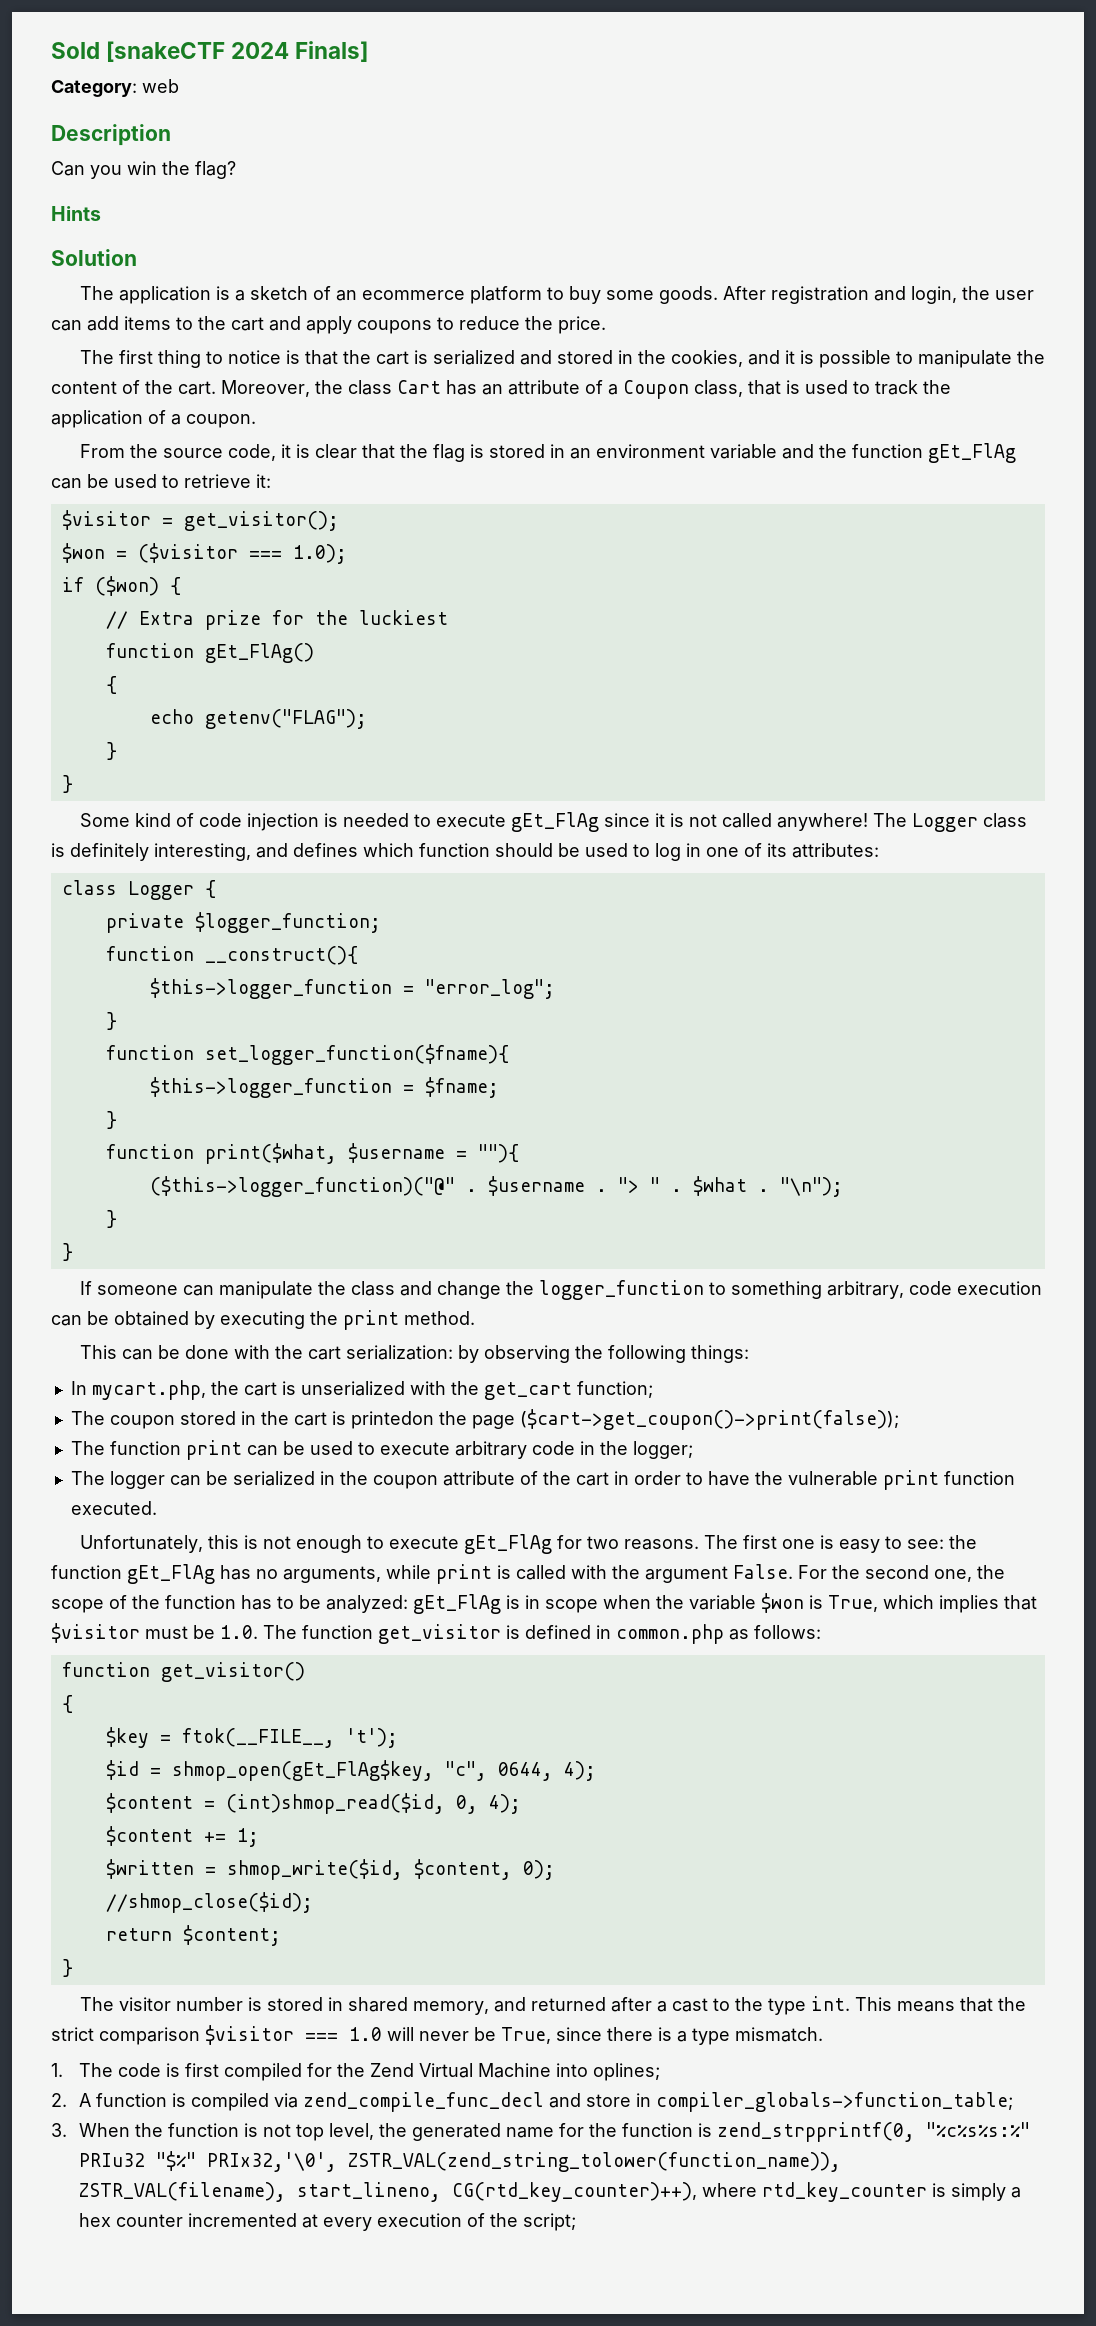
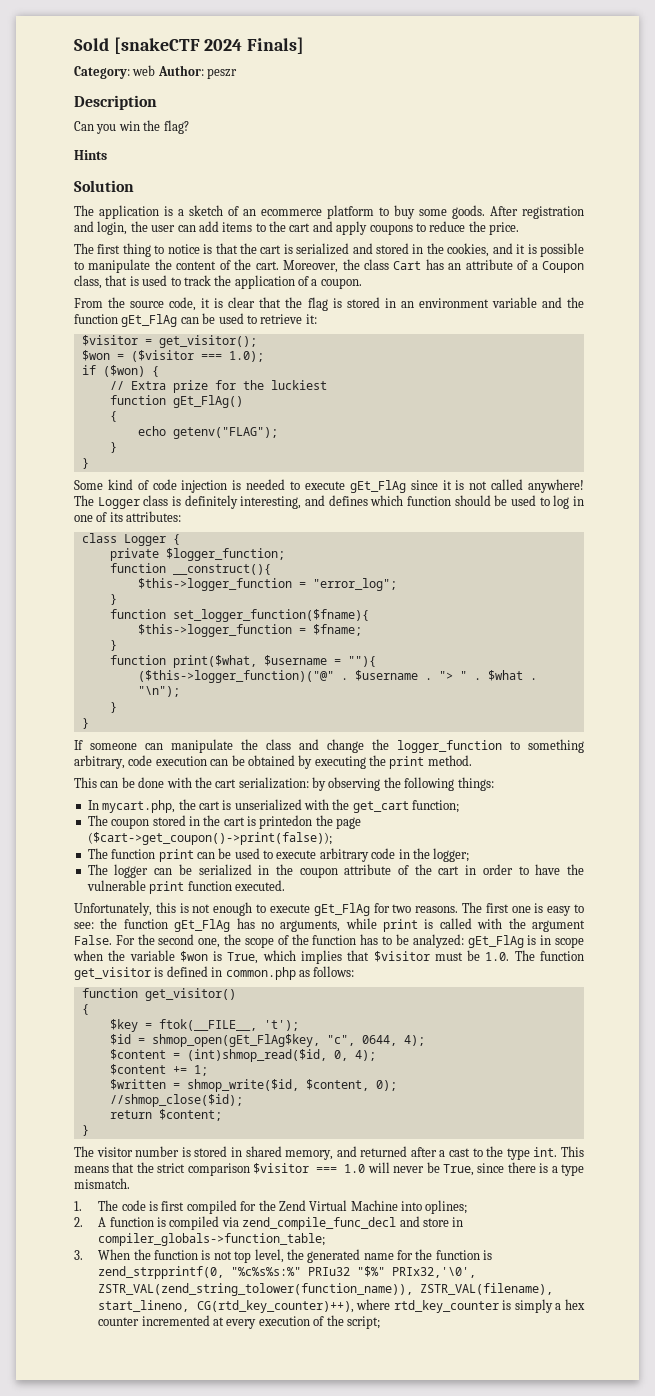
(179, 86) none -> [157,65,238,79] Author: peszr

